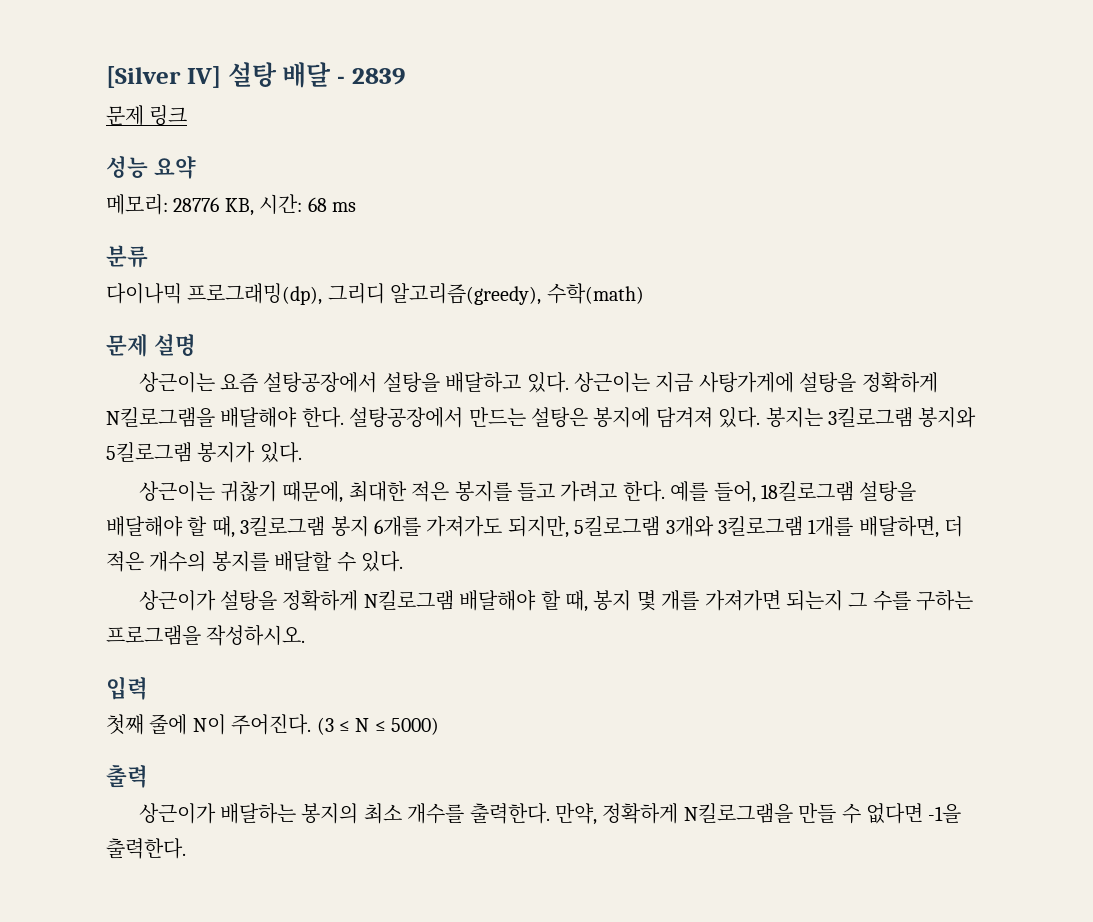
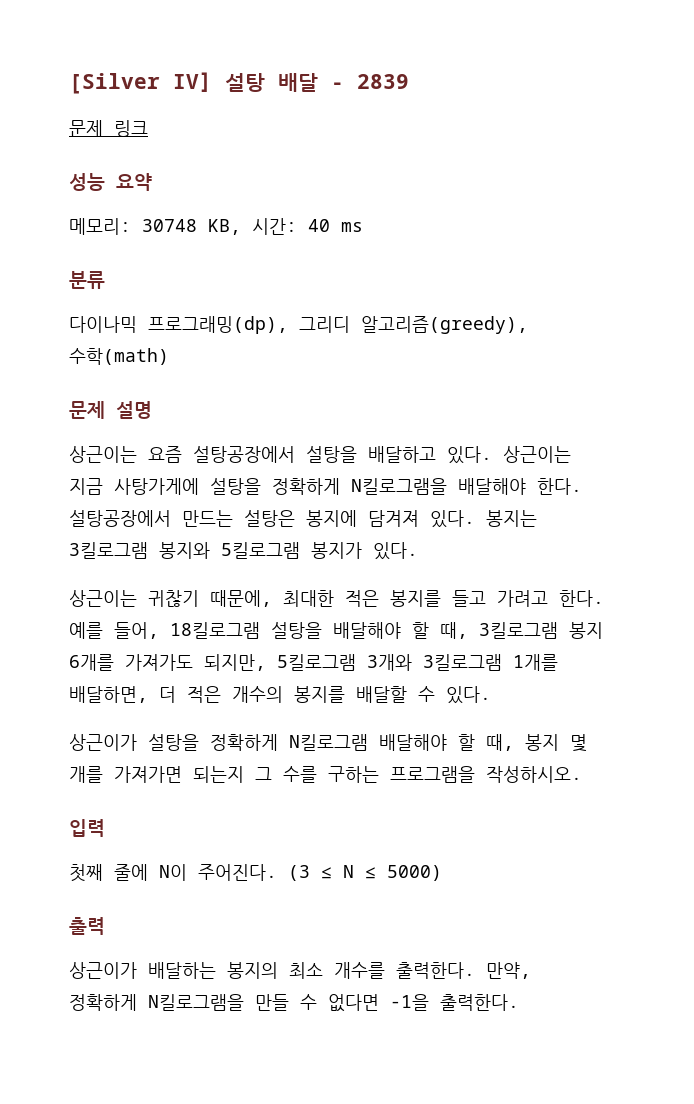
[173,197,220,212] 28776 -> [142,219,197,232] 30748
[307,197,327,212] 68 -> [308,219,330,232] 40

